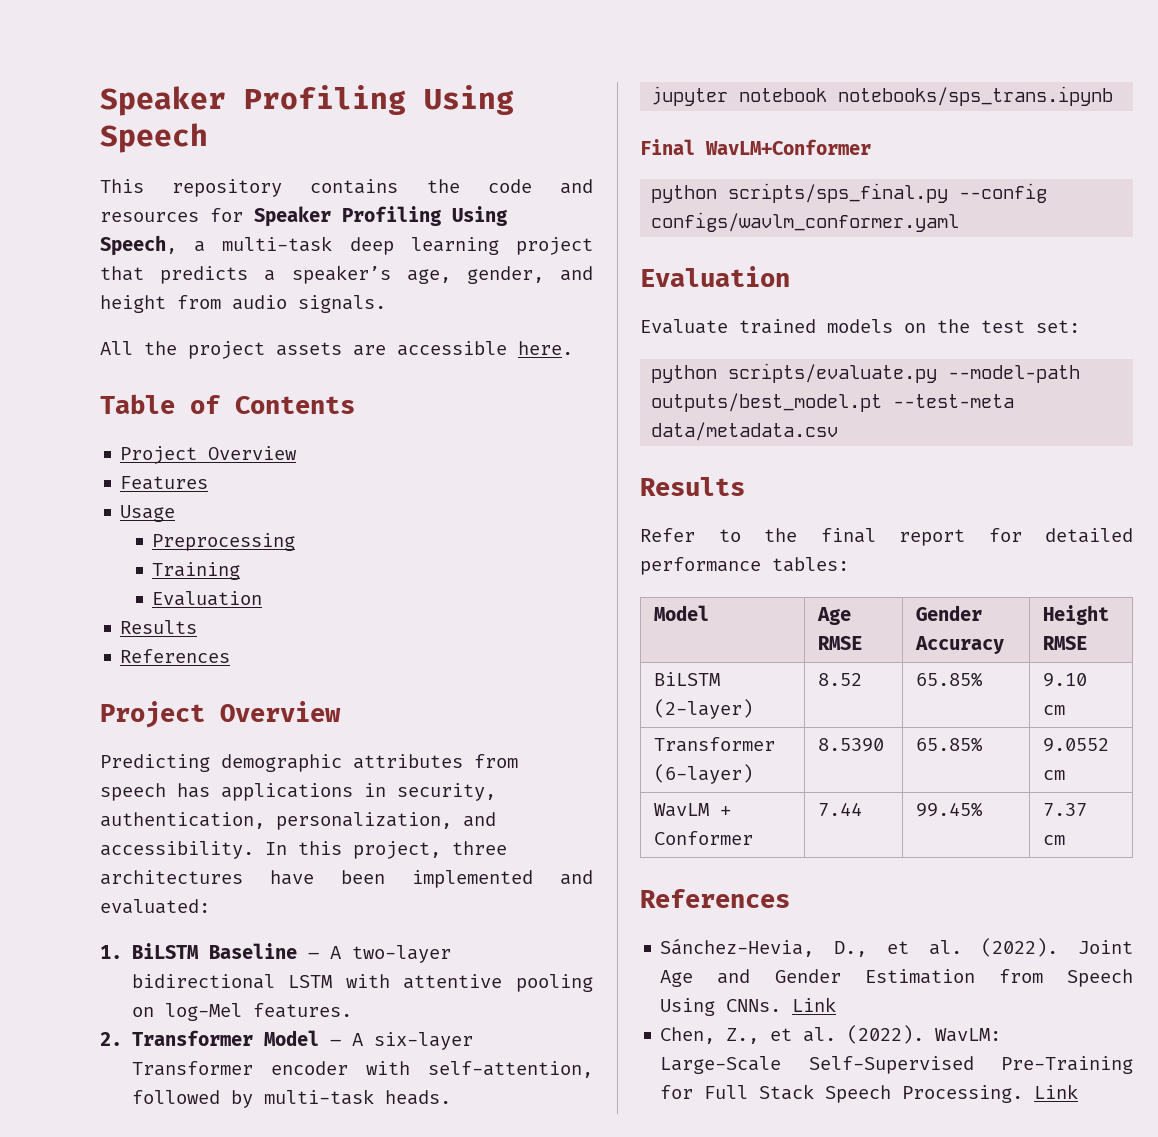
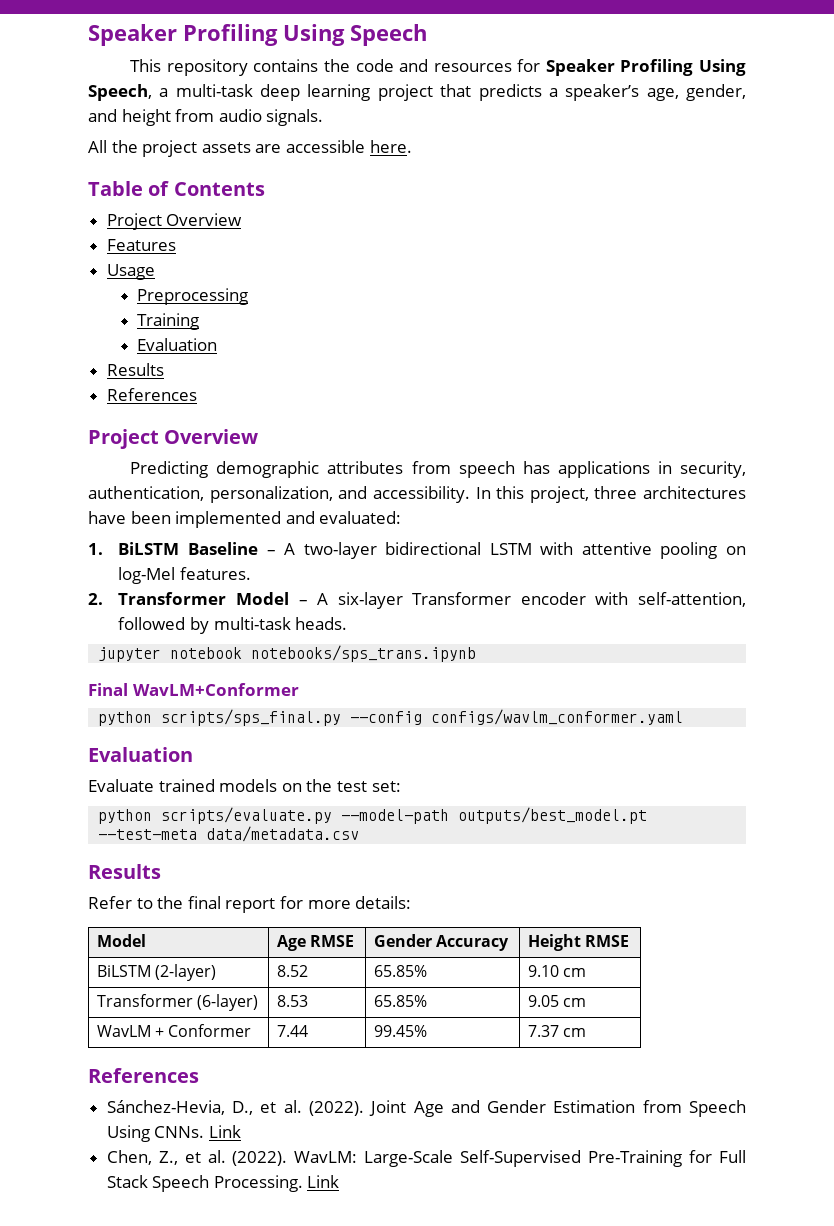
[1045,528,1133,543] [640,557,849,575] detailed performance tables: -> [307,896,412,909] more details:
[818,738,885,752] [916,737,984,752] [1043,738,1110,752] 8.5390 | 65.85% | 9.0552 -> [276,995,308,1007] [373,995,427,1007] [527,995,559,1007] 8.53 | 65.85% | 9.05

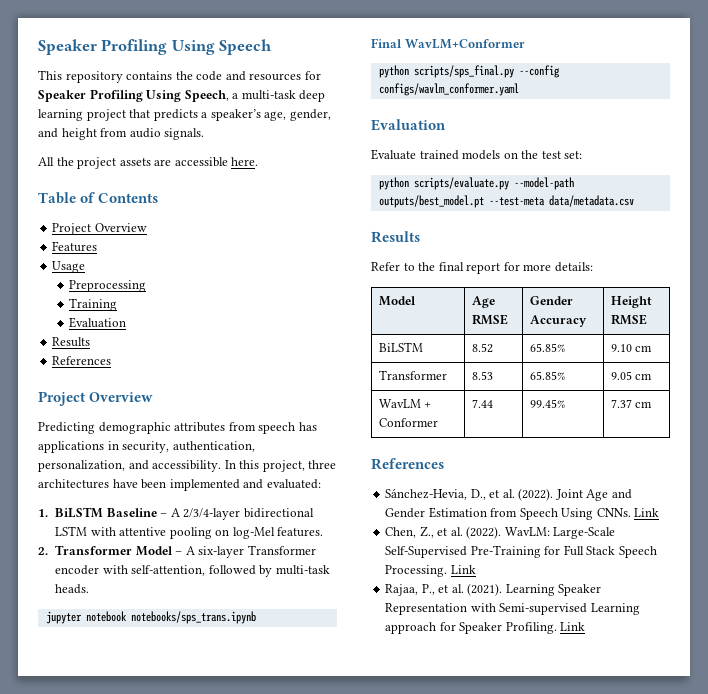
[303,542,377,559] two-layer -> [183,508,241,520] 2/3/4-layer
[154,964,216,981] (2-layer) -> (423, 347) none
[196,994,258,1011] (6-layer) -> (447, 375) none
(340, 1181) none -> [385,583,602,596] [385,603,640,615] [385,622,586,634] // Rajaa, P., et al. (2021). Learning Speaker Representation with Semi-supervised Learning approach for Speaker Profiling. Link

